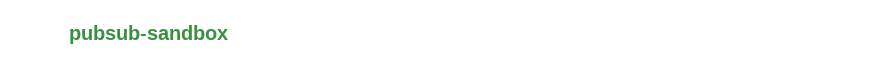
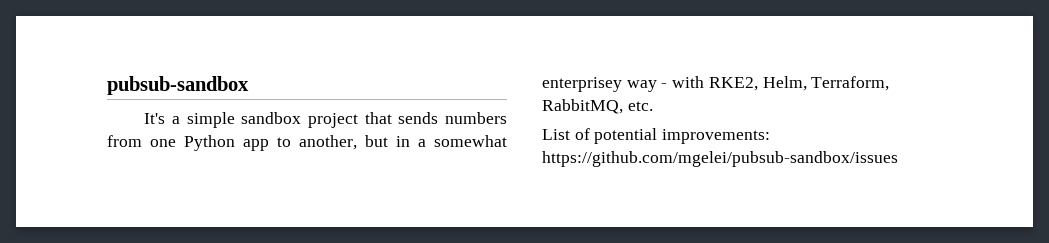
(228, 34) none -> [144,112,508,128] [107,135,507,151] [542,76,890,92] [542,99,653,114] [542,128,771,144] [542,151,898,167] // It's a simple sandbox project that sends numbers from one Python app to another, but in a somewhat enterprisey way - with RKE2, Helm, Terraform, RabbitMQ, etc. // List of potential improvements: https://github.com/mgelei/pubsub-sandbox/issues

